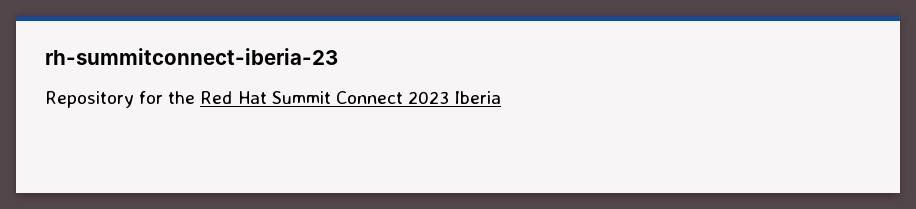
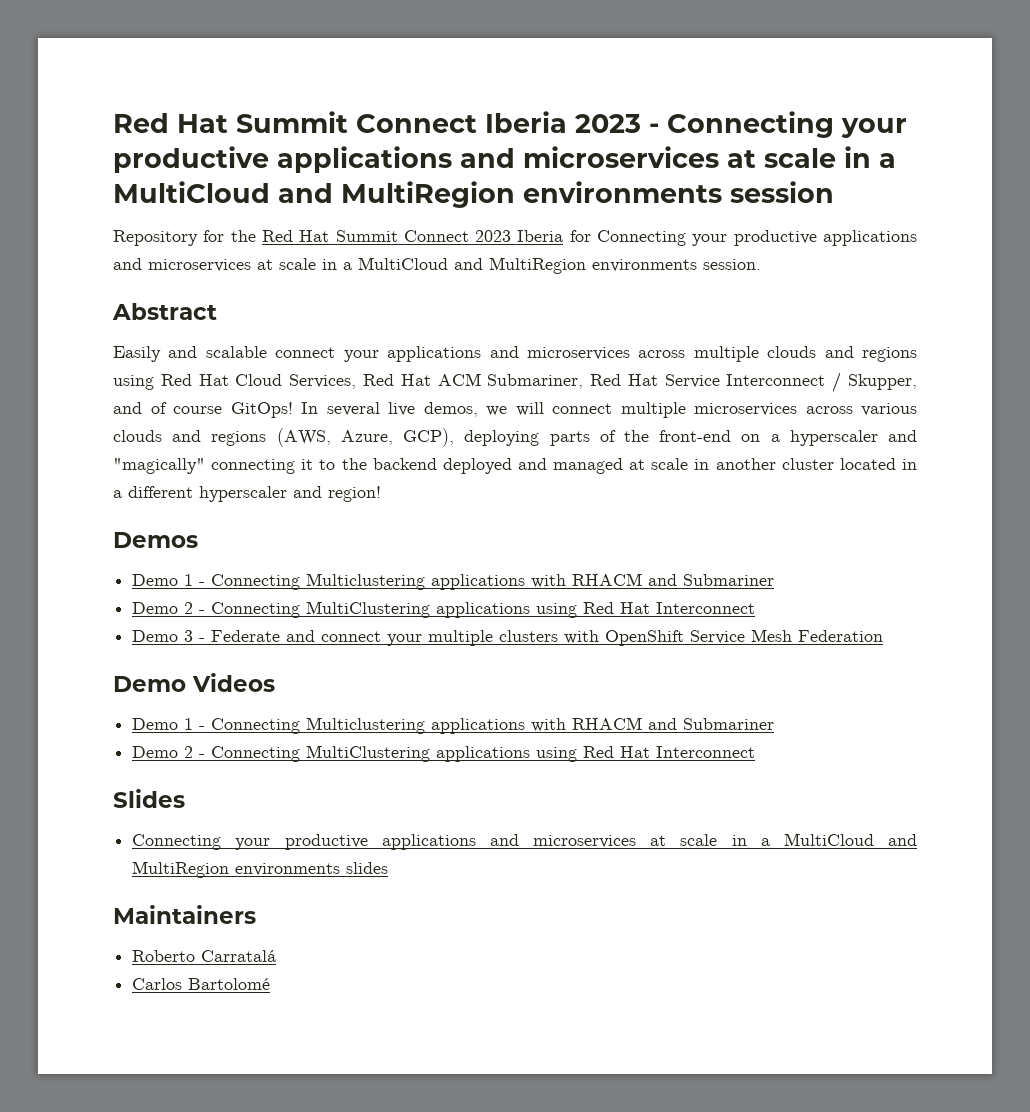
[45,48,338,65] rh-summitconnect-iberia-23 -> [113,111,907,138] [113,146,896,173] [113,181,834,208] Red Hat Summit Connect Iberia 2023 - Connecting your productive applications and microservices at scale in a MultiCloud and MultiRegion environments session
(502, 97) none -> [569,230,917,246] [113,257,761,274] [112,303,217,320] [113,346,917,362] [113,372,918,393] [113,402,917,418] [113,428,917,447] [113,458,917,474] [113,486,381,502] [113,532,198,548] [132,573,775,590] [132,601,756,618] [132,629,884,646] [113,673,275,692] [132,717,775,734] [132,745,756,762] [113,789,185,808] [132,833,917,850] [132,861,389,878] [113,905,256,924] [132,950,277,962] [132,978,271,990] for Connecting your productive applications and microservices at scale in a MultiCloud and MultiRegion environments session. // Abstract // Easily and scalable connect your applications and microservices across multiple clouds and regions using Red Hat Cloud Services, Red Hat ACM Submariner, Red Hat Service Interconnect / Skupper, and of course GitOps! In several live demos, we will connect multiple microservices across various clouds and regions (AWS, Azure, GCP), deploying parts of the front-end on a hyperscaler and "magically" connecting it to the backend deployed and managed at scale in another cluster located in a different hyperscaler and region! // Demos // Demo 1 - Connecting Multiclustering applications with RHACM and Submariner // Demo 2 - Connecting MultiClustering applications using Red Hat Interconnect // Demo 3 - Federate and connect your multiple clusters with OpenShift Service Mesh Federation // Demo Videos // Demo 1 - Connecting Multiclustering applications with RHACM and Submariner // Demo 2 - Connecting MultiClustering applications using Red Hat Interconnect // Slides // Connecting your productive applications and microservices at scale in a MultiCloud and MultiRegion environments slides // Maintainers // Roberto Carratalá // Carlos Bartolomé

